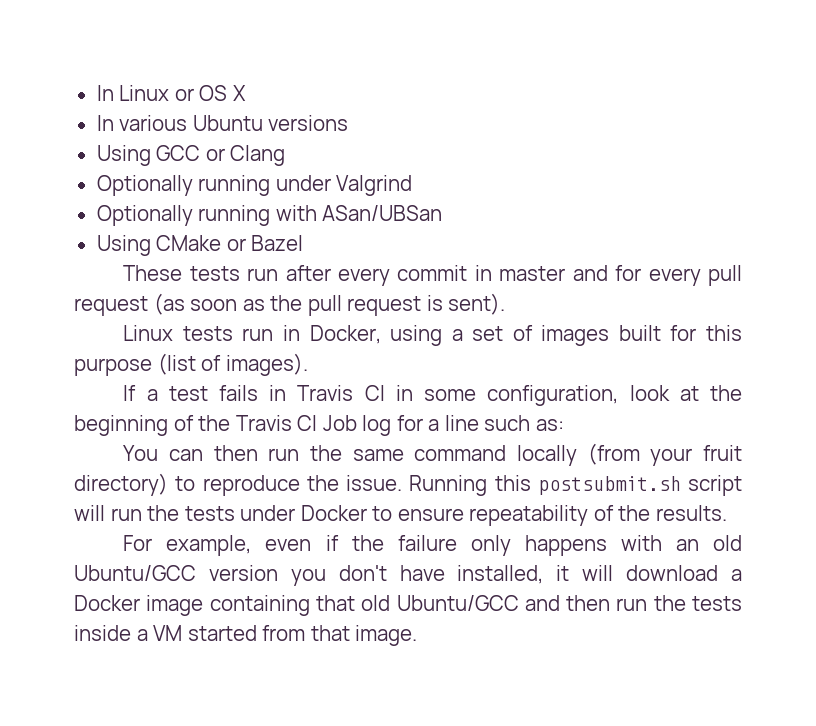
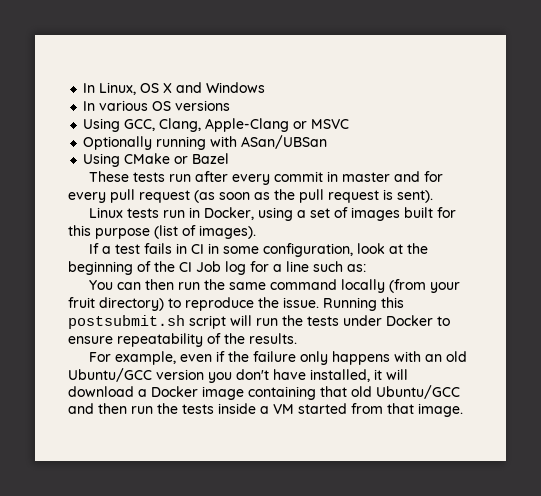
[96,85,194,101] In Linux or -> [83,82,137,95] In Linux,
(246, 93) none -> [176,82,266,93] and Windows
[192,115,263,131] Ubuntu -> [152,101,172,111] OS
[156,145,286,166] [96,175,413,196] GCC or Clang // Optionally running under Valgrind -> [124,118,350,132] GCC, Clang, Apple-Clang or MSVC
[297,385,354,401] Travis -> (188, 248) none
[235,415,292,431] Travis -> (175, 266) none

